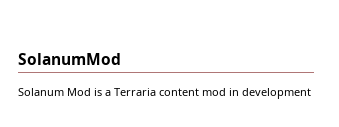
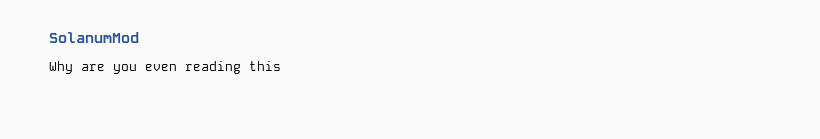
[18,88,311,99] Solanum Mod is a Terraria content mod in development -> [49,61,281,74] Why are you even reading this

